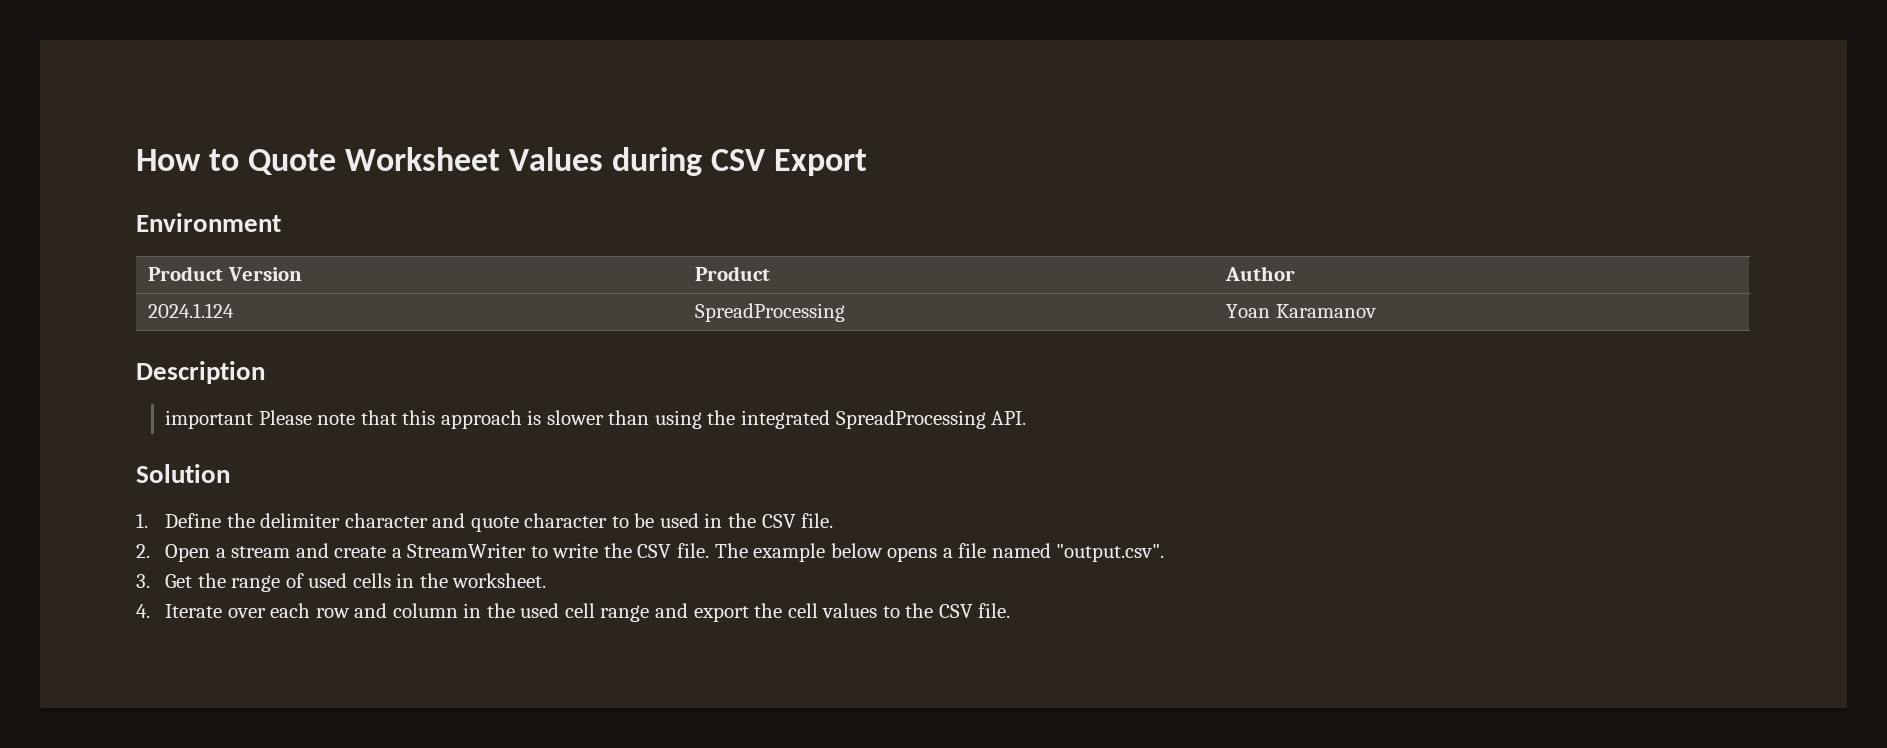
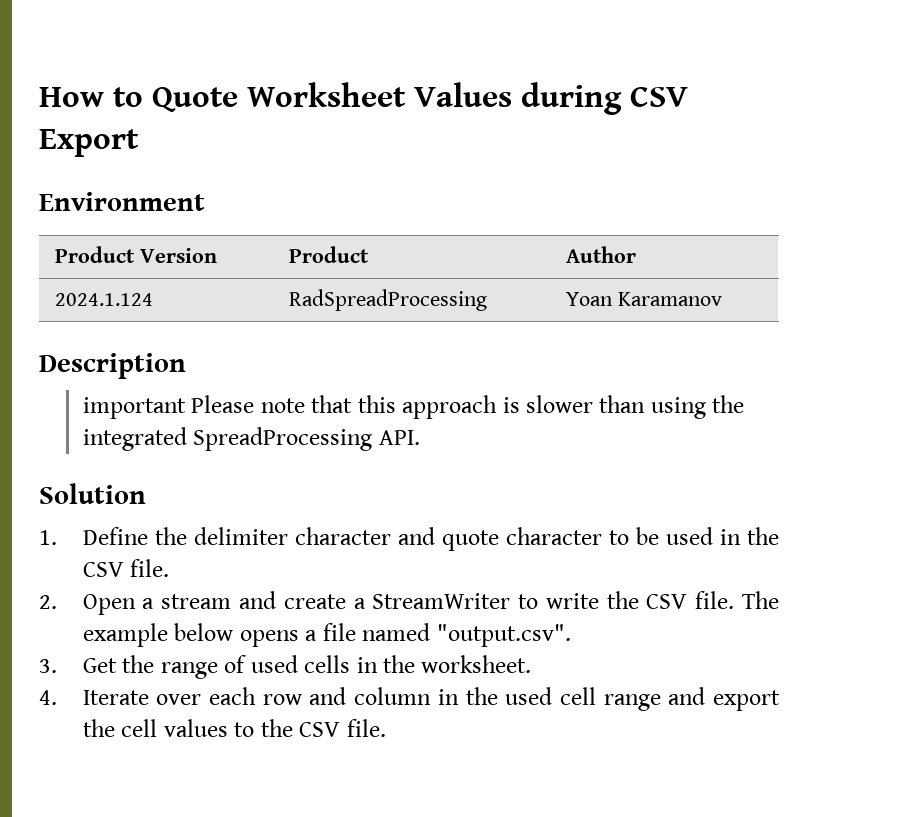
[695,303,846,322] SpreadProcessing -> [289,289,488,311] RadSpreadProcessing

